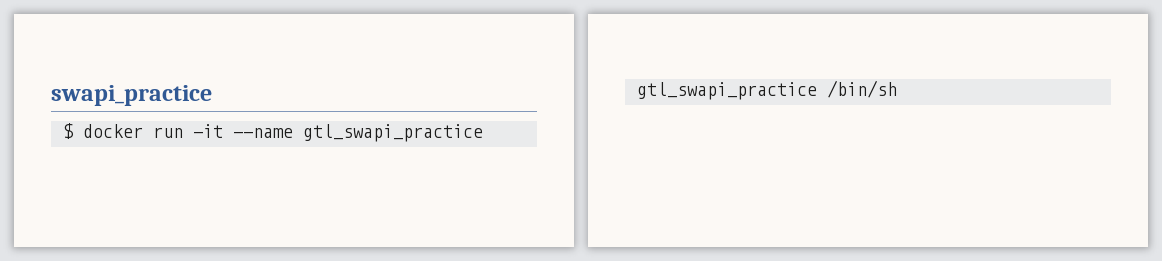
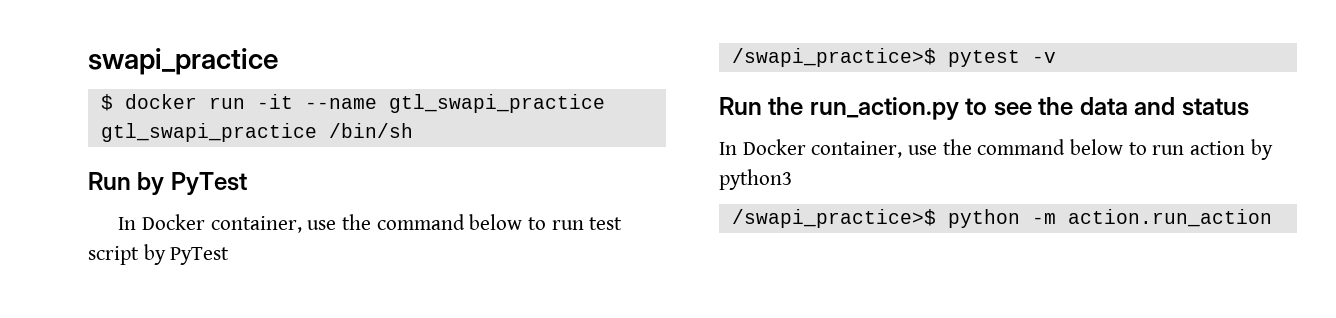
(898, 89) none -> [88,172,247,195] [118,214,623,233] [88,244,230,265] [731,48,1056,67] [719,97,1249,120] [719,139,1273,160] [719,169,792,190] [731,209,1272,228] // Run by PyTest // In Docker container, use the command below to run test script by PyTest // /swapi_practice>$ pytest -v // Run the run_action.py to see the data and status // In Docker container, use the command below to run action by python3 // /swapi_practice>$ python -m action.run_action

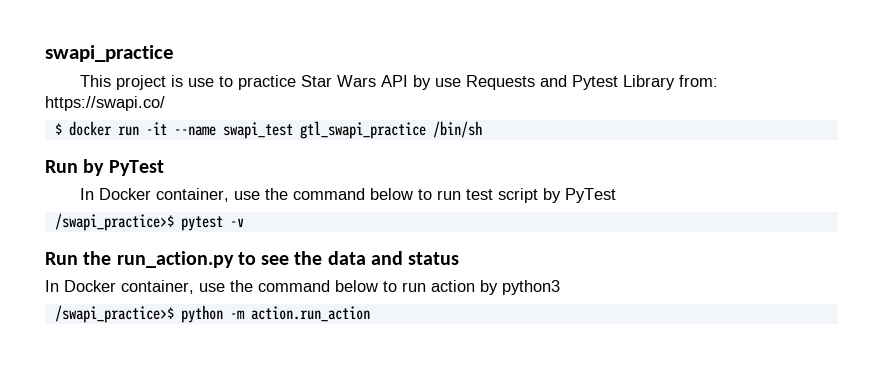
(278, 61) none -> [80,75,719,90] [45,96,165,111] // This project is use to practice Star Wars API by use Requests and Pytest Library from: https://swapi.co/
[388,94,605,113] gtl_swapi_practice -> [222,122,293,139] swapi_test

